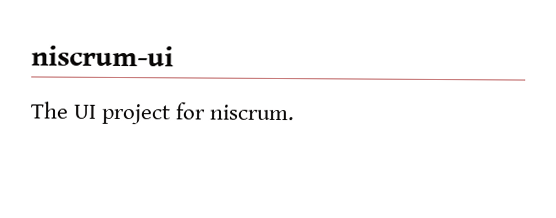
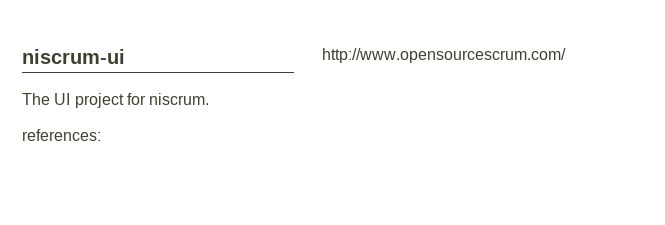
(296, 112) none -> [22,129,101,141] [322,48,566,63] // references: http://www.opensourcescrum.com/

